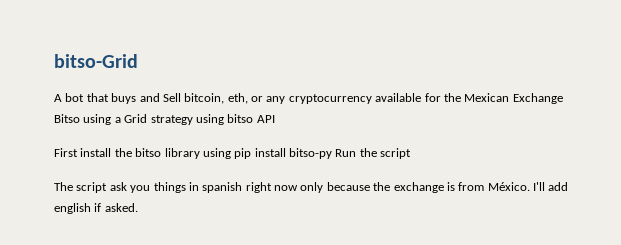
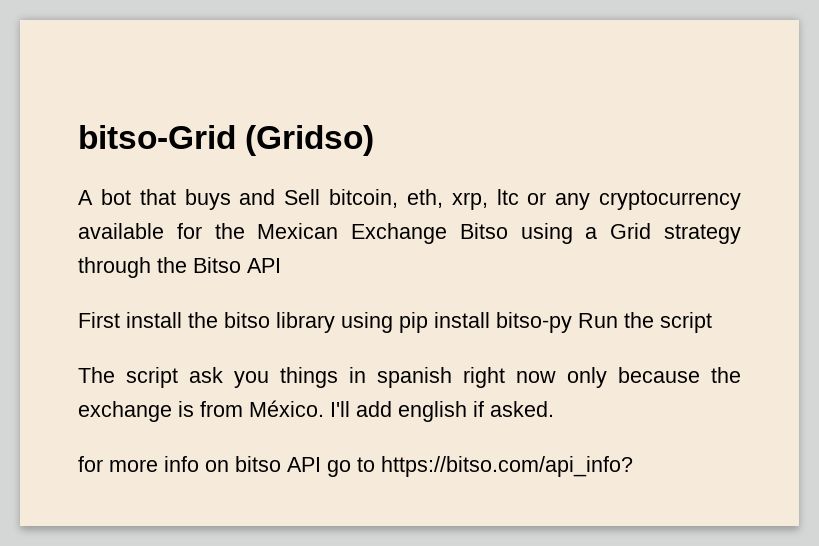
(138, 61) none -> [245,125,375,156] (Gridso)
(248, 98) none -> [451,189,519,210] xrp, ltc
[195,114,254,125] using bitso -> [78,257,241,278] through the Bitso
(138, 207) none -> [78,456,633,477] // for more info on bitso API go to https://bitso.com/api_info?

